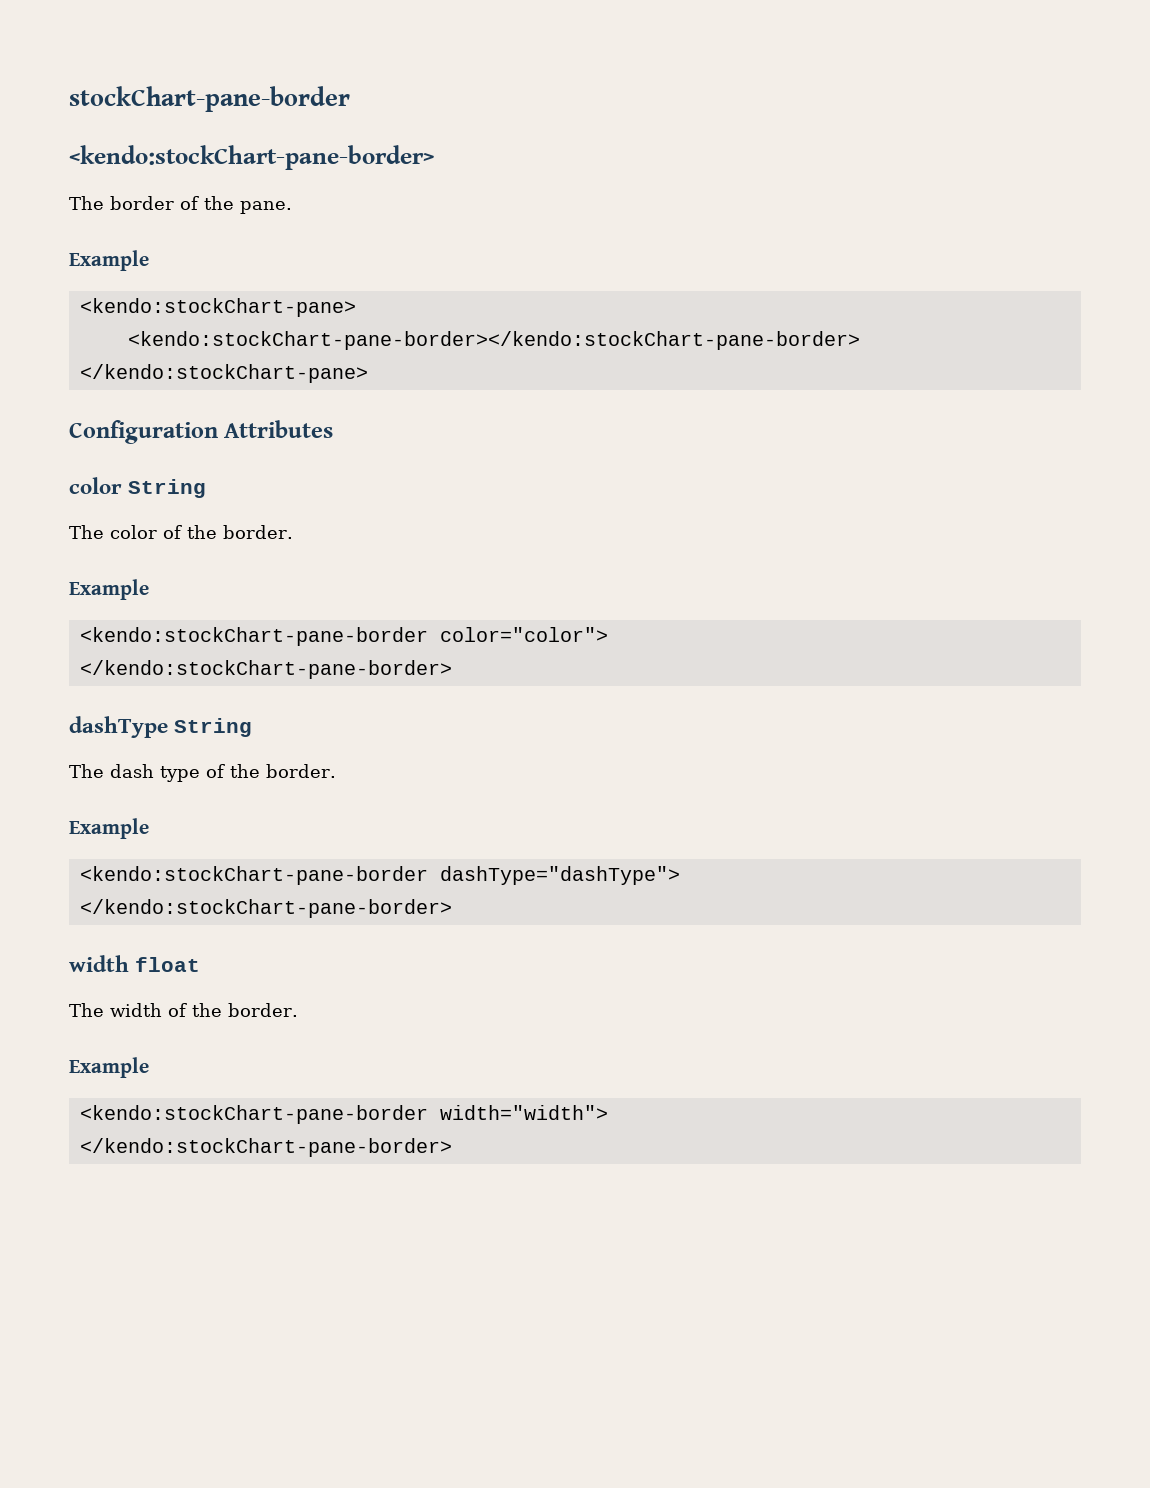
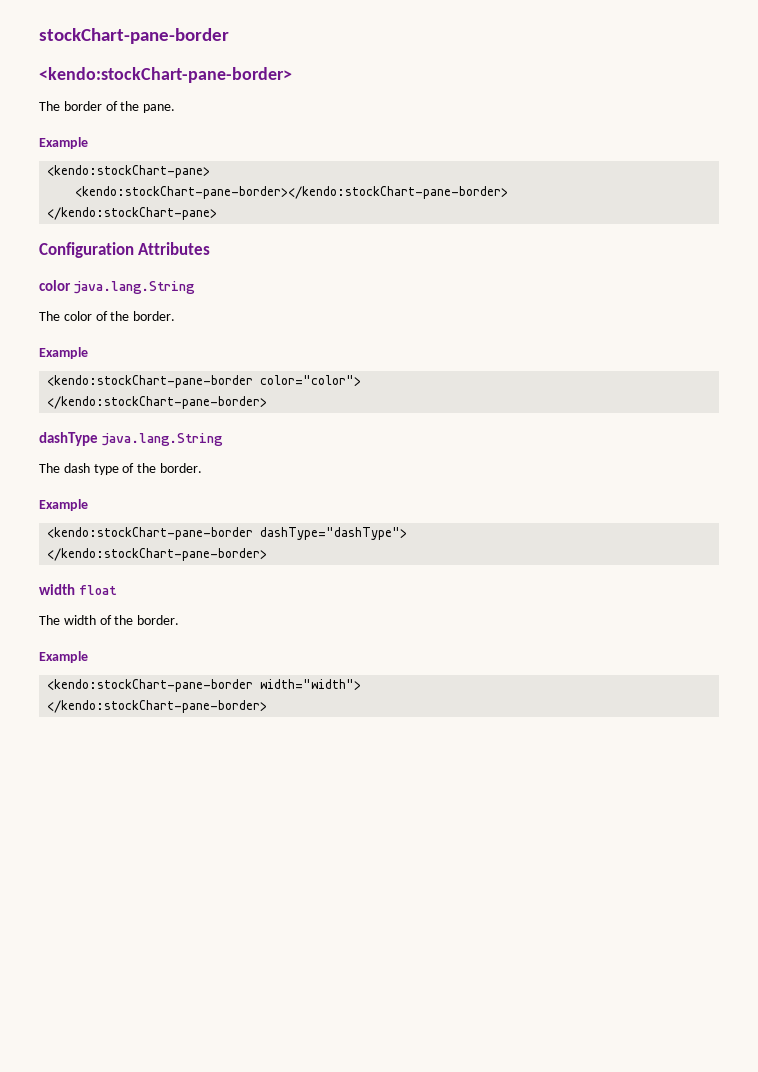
[128,479,207,498] String -> [74,281,196,294] java.lang.String
[174,718,253,737] String -> [102,433,224,446] java.lang.String

